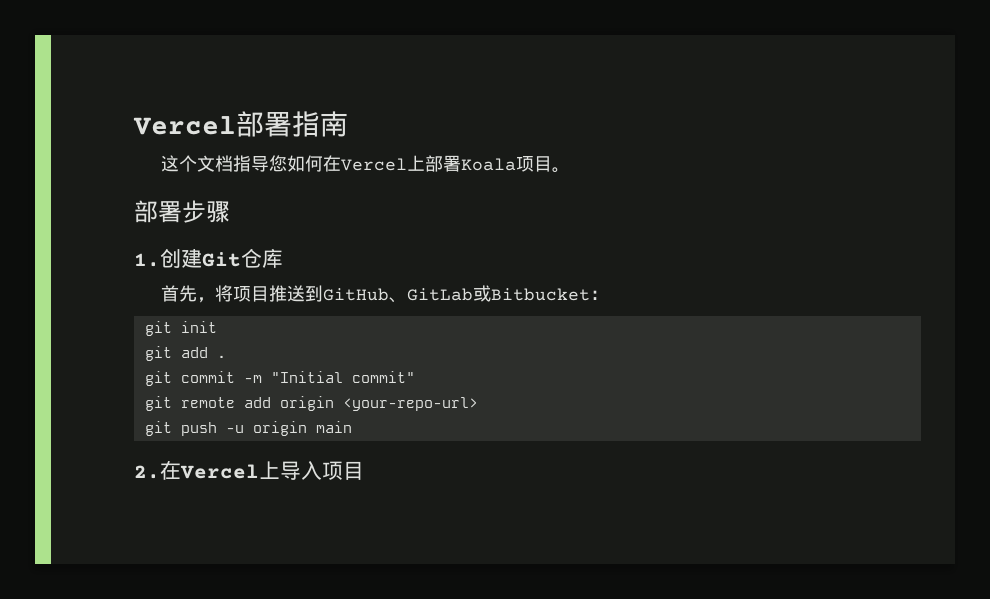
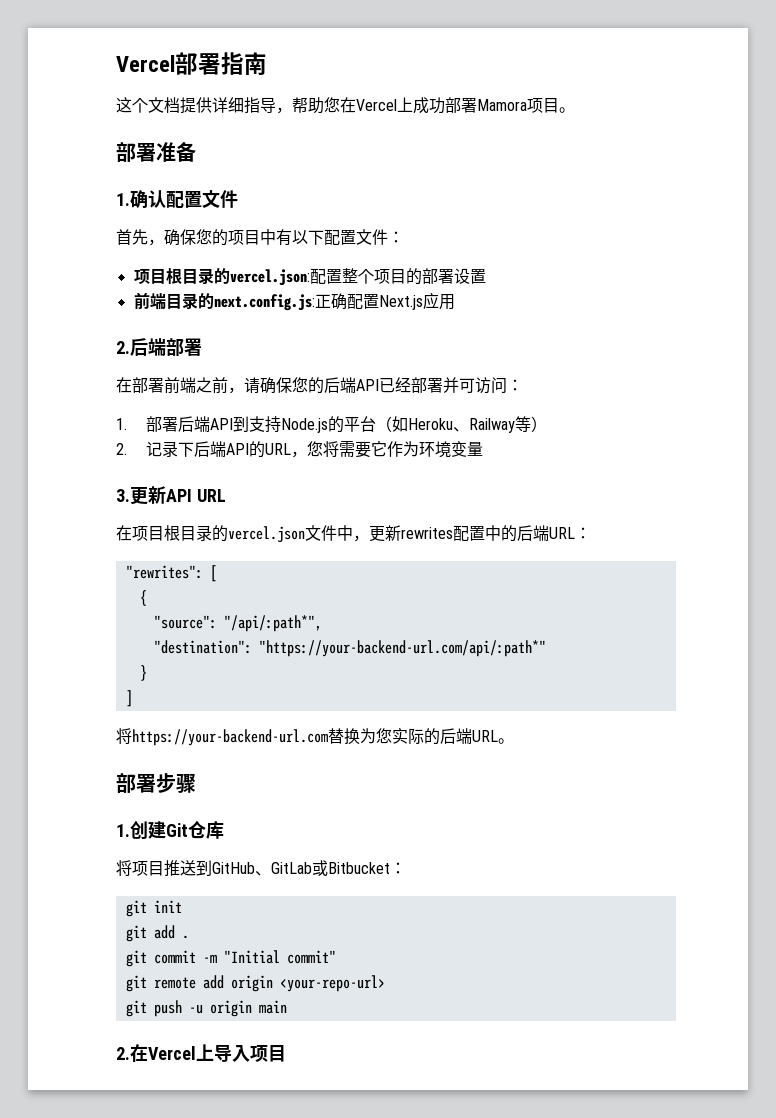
[232,155,552,172] 指导您如何在Vercel上部署Koala项目 -> [180,97,575,114] [116,142,196,162] [116,190,238,209] [116,229,404,246] [133,268,486,286] [133,292,455,311] [116,338,202,357] [116,377,523,394] [116,416,547,433] [116,441,483,458] [116,486,226,505] [116,525,591,543] [125,565,217,582] [139,590,147,606] [153,615,322,632] [153,640,546,657] [139,665,147,681] [125,690,133,707] [116,728,498,746] 提供详细指导，帮助您在Vercel上成功部署Mamora项目。 // 部署准备 // 1.确认配置文件 // 首先，确保您的项目中有以下配置文件： // 项目根目录的vercel.json:配置整个项目的部署设置 // 前端目录的next.config.js:正确配置Next.js应用 // 2.后端部署 // 在部署前端之前，请确保您的后端API已经部署并可访问： // 1.部署后端API到支持Node.js的平台（如Heroku、Railway等） // 2.记录下后端API的URL，您将需要它作为环境变量 // 3.更新API URL // 在项目根目录的vercel.json文件中，更新rewrites配置中的后端URL： // "rewrites": [ // { // "source": "/api/:path*", // "destination": "https://your-backend-url.com/api/:path*" // } // ] // 将https://your-backend-url.com替换为您实际的后端URL
[160,285,215,303] 首先， -> (224, 830) none

